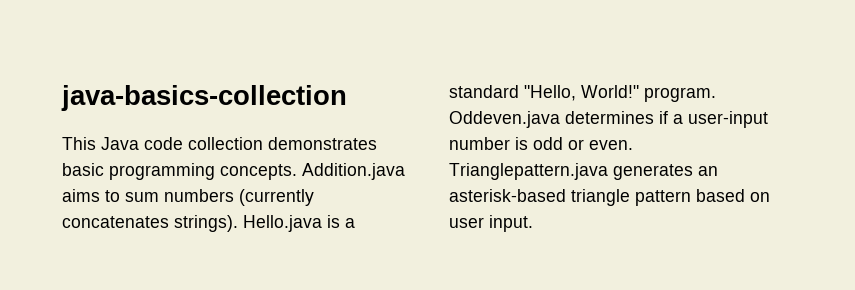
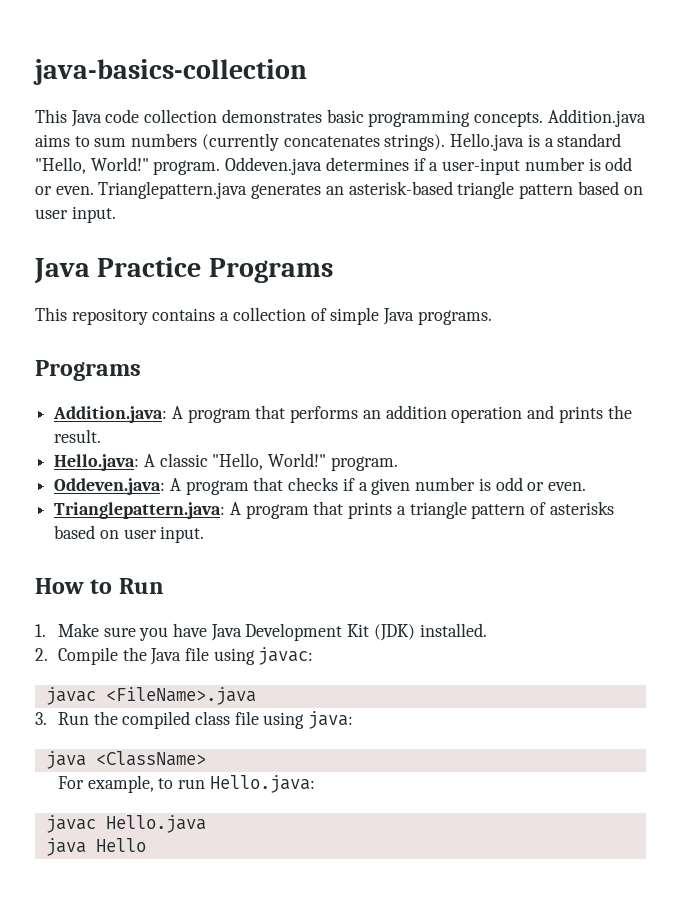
(533, 223) none -> [34,257,333,284] [35,307,492,325] [35,360,141,381] [53,405,632,423] [54,429,102,443] [54,453,398,471] [54,477,586,495] [54,501,614,519] [54,525,205,543] [35,578,164,594] [35,623,487,641] [35,647,314,665] [45,687,256,705] [35,711,354,729] [45,751,206,769] [57,775,315,793] [45,815,206,833] [45,838,146,856] // Java Practice Programs // This repository contains a collection of simple Java programs. // Programs // Addition.java: A program that performs an addition operation and prints the result. // Hello.java: A classic "Hello, World!" program. // Oddeven.java: A program that checks if a given number is odd or even. // Trianglepattern.java: A program that prints a triangle pattern of asterisks based on user input. // How to Run // 1. Make sure you have Java Development Kit (JDK) installed. // 2. Compile the Java file using javac: // javac <FileName>.java // 3. Run the compiled class file using java: // java <ClassName> // For example, to run Hello.java: // javac Hello.java // java Hello

